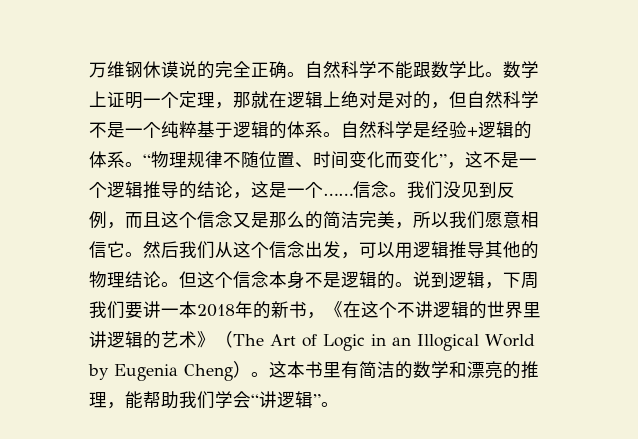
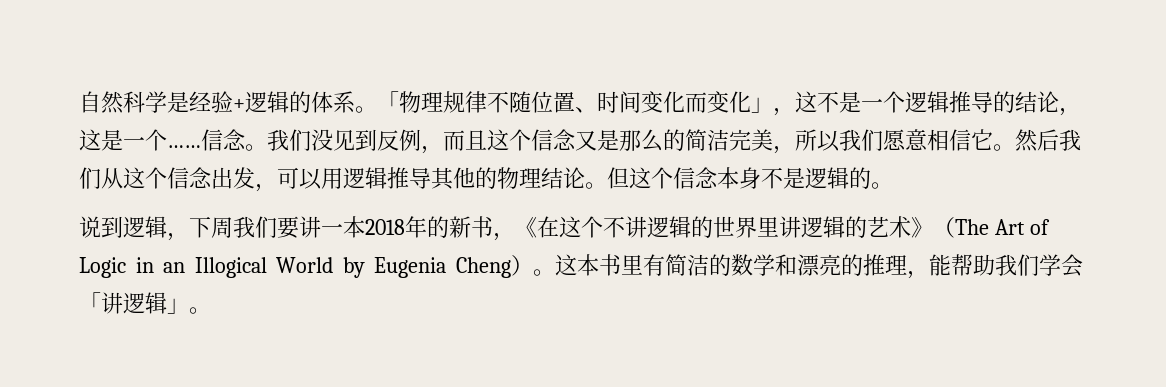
[89,61,539,79] [89,91,539,109] [89,121,341,139] 万维钢休谟说的完全正确。自然科学不能跟数学比。数学上证明一个定理，那就在逻辑上绝对是对的，但自然科学不是一个纯粹基于逻辑的体系。 -> (79, 102) none
[143,154,151,166] “ -> [377,91,399,110] 「
[439,154,447,166] ” -> [751,97,773,113] 」
(413, 284) none -> (893, 185) //
[251,391,321,408] “讲逻辑” -> [79,292,189,314] 「讲逻辑」

